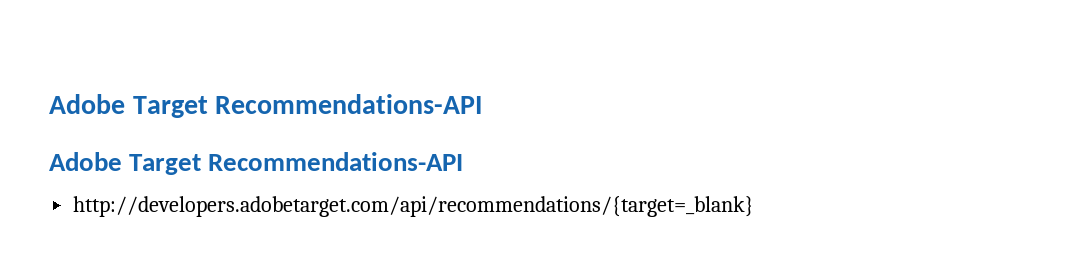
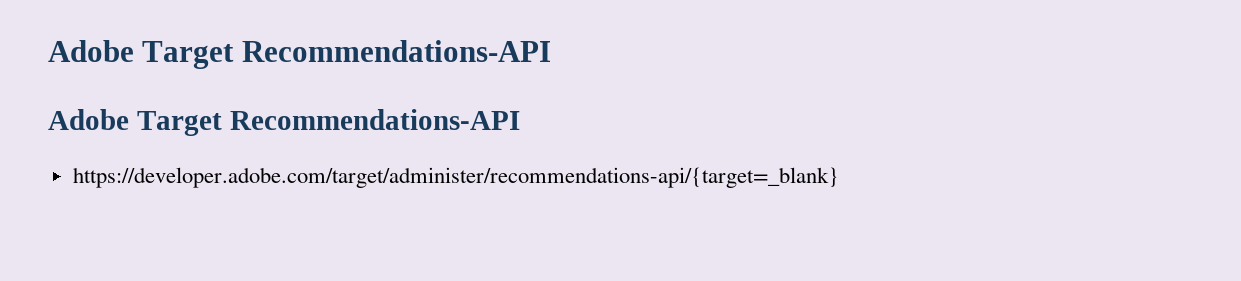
[73,196,755,217] http://developers.adobetarget.com/api/recommendations/{target=_blank} -> [72,167,839,188] https://developer.adobe.com/target/administer/recommendations-api/{target=_blank}

